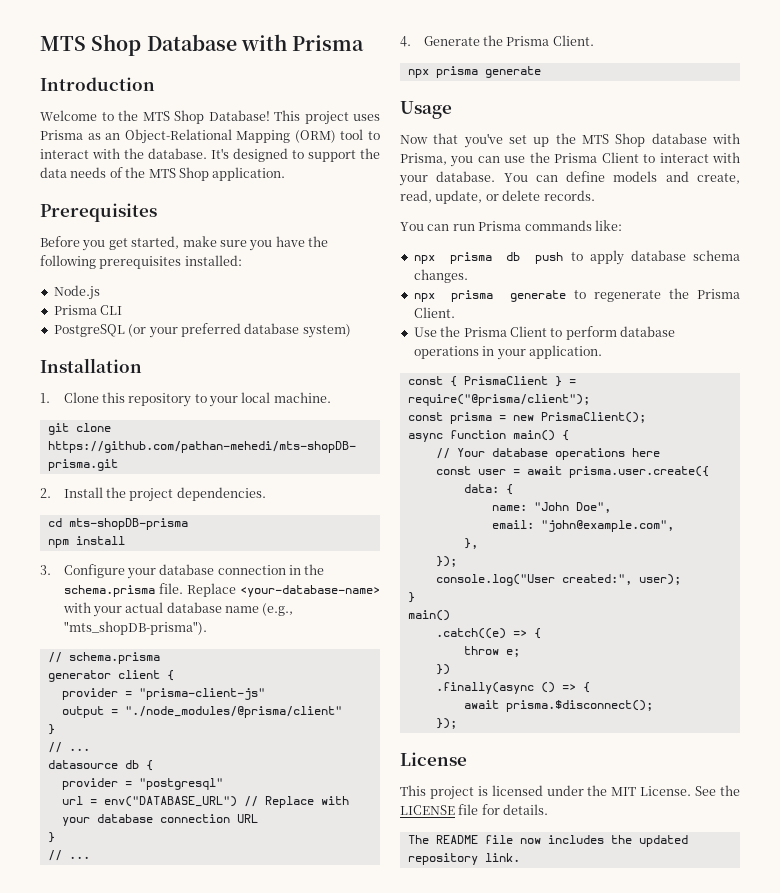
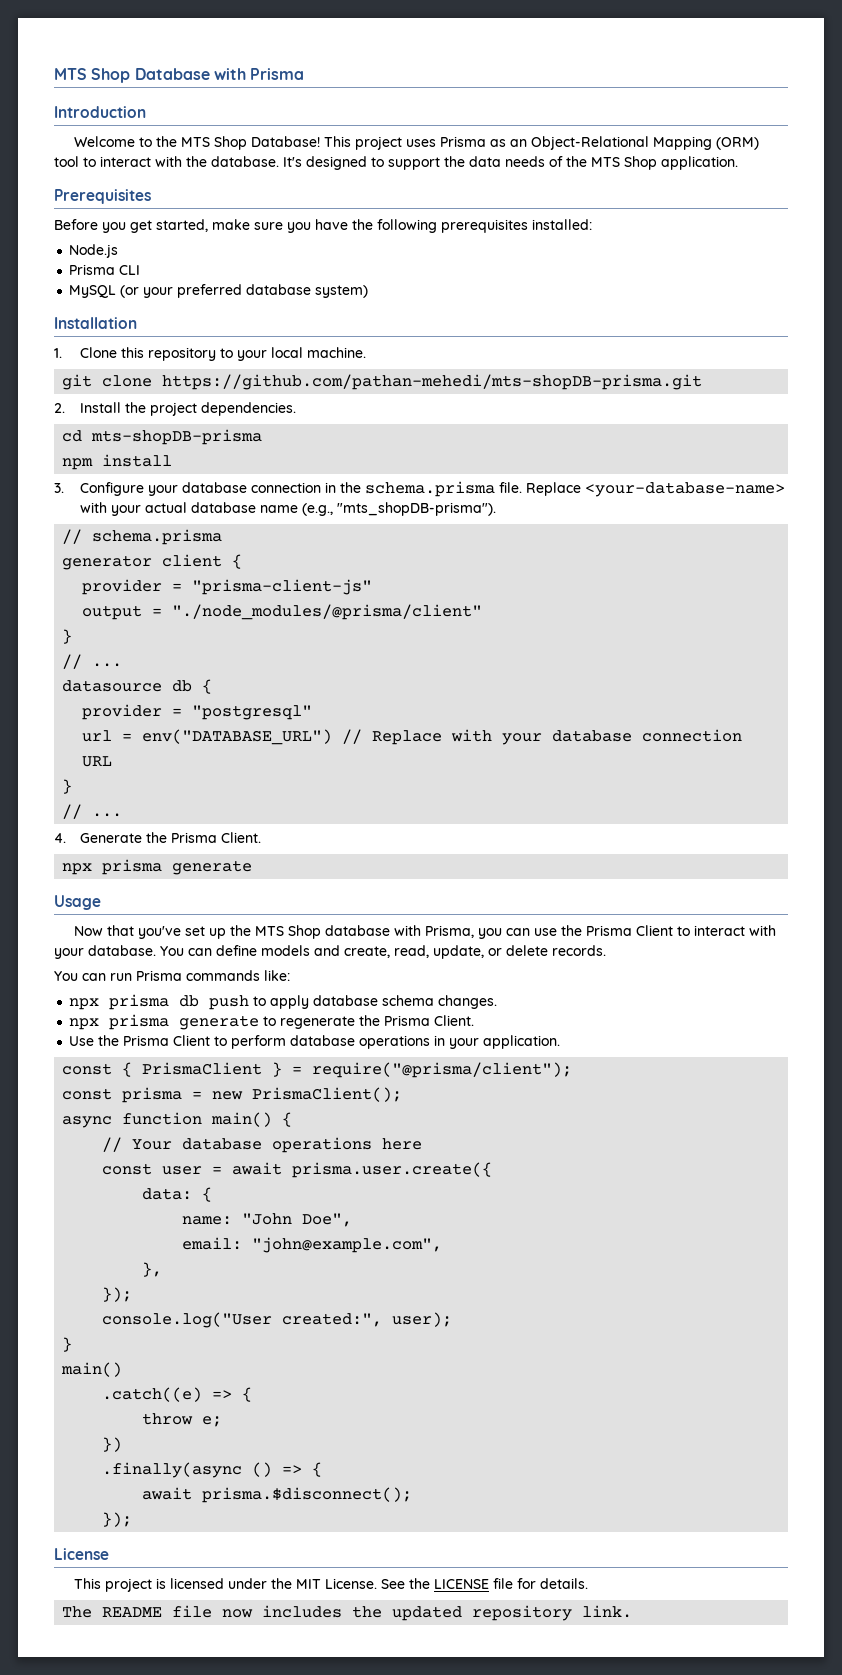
[53,324,125,337] PostgreSQL -> [69,285,117,298] MySQL

